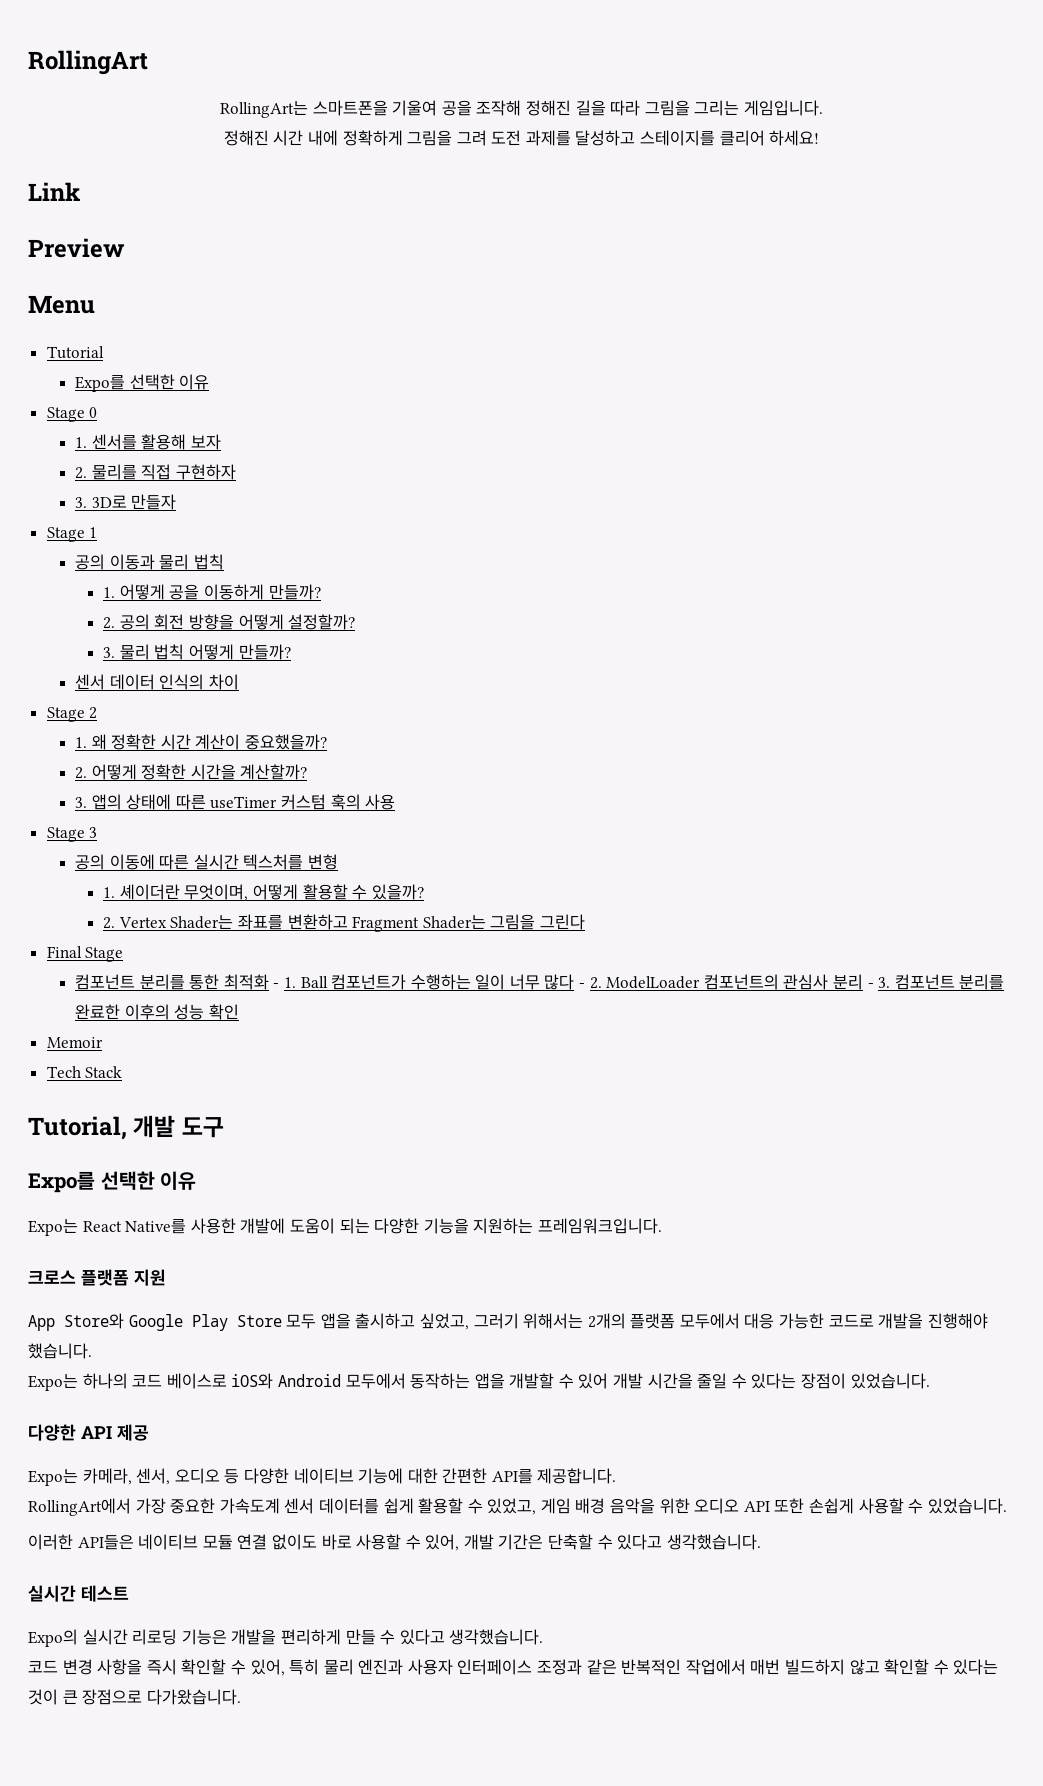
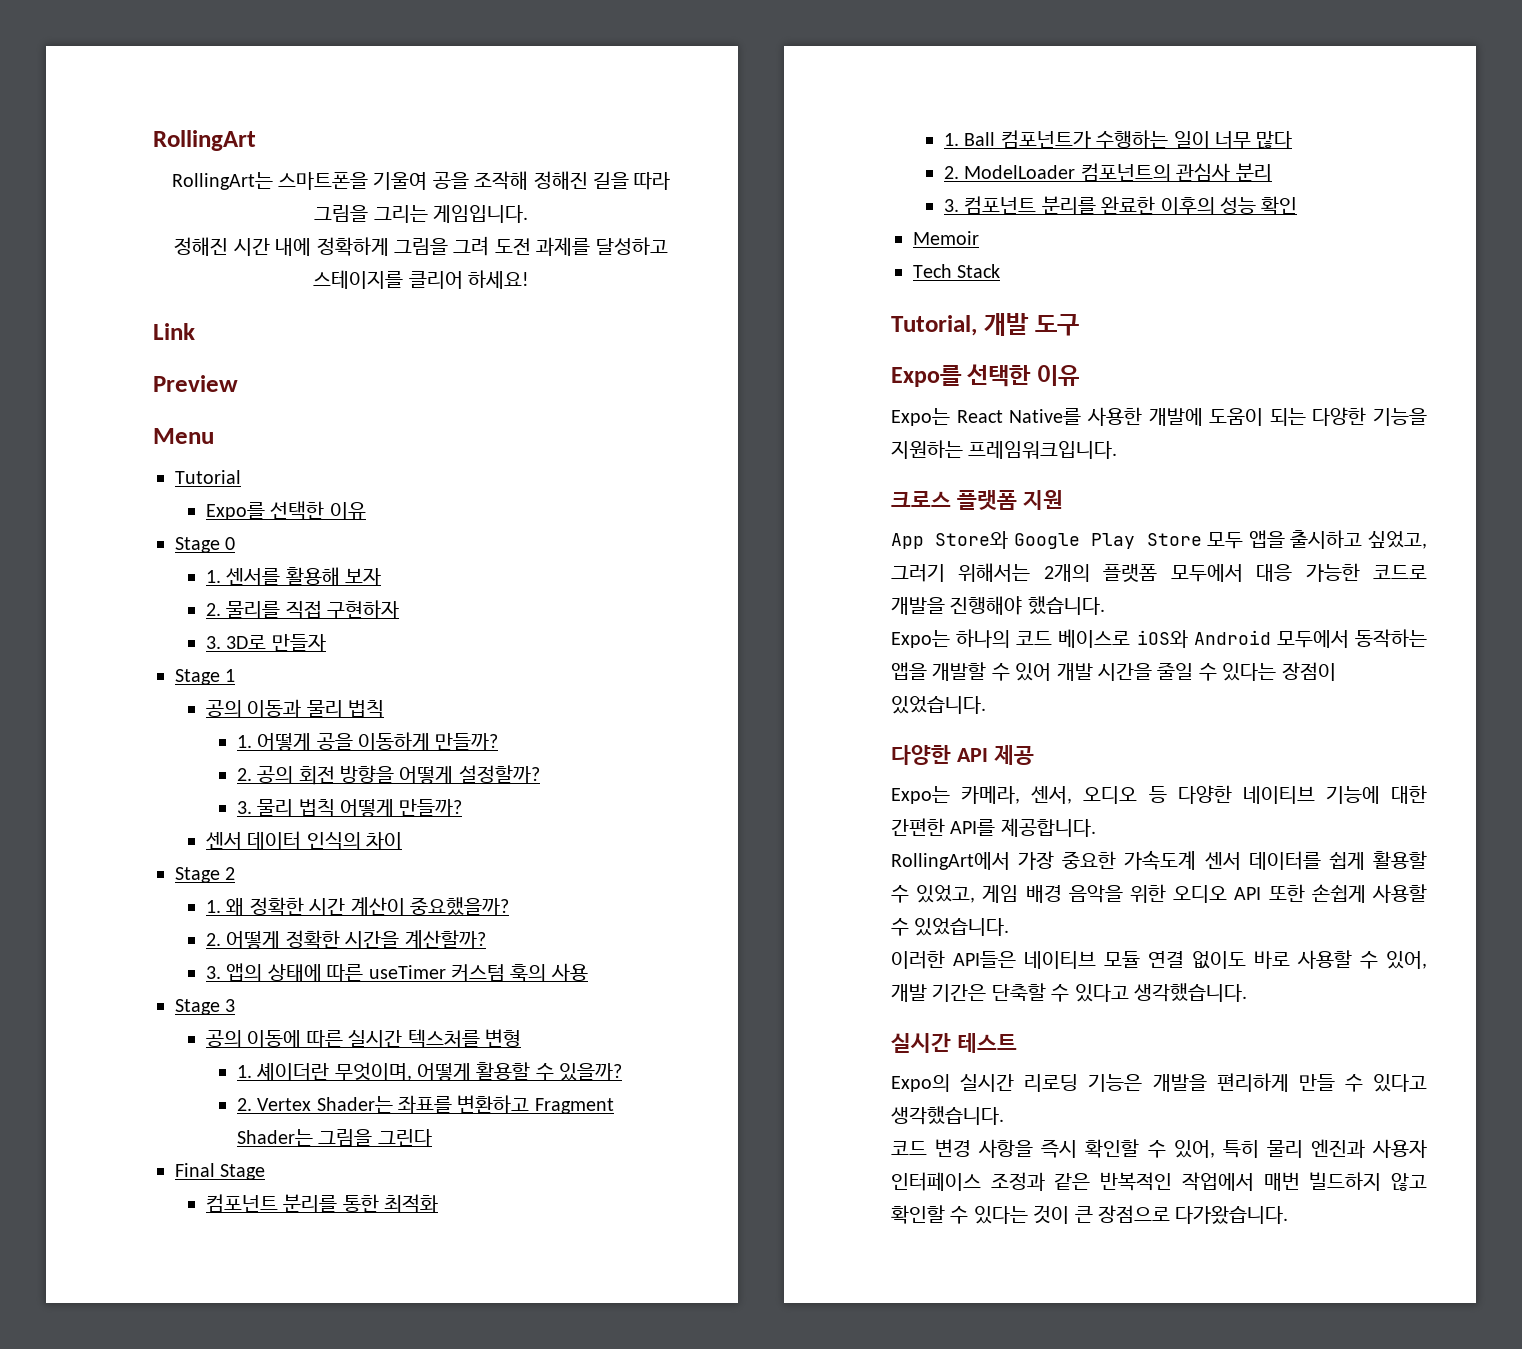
[273,983,280,988] - -> (439, 1203) //
[579,983,586,988] - -> (1293, 140) //
[867,983,874,988] - -> (1272, 172) //

